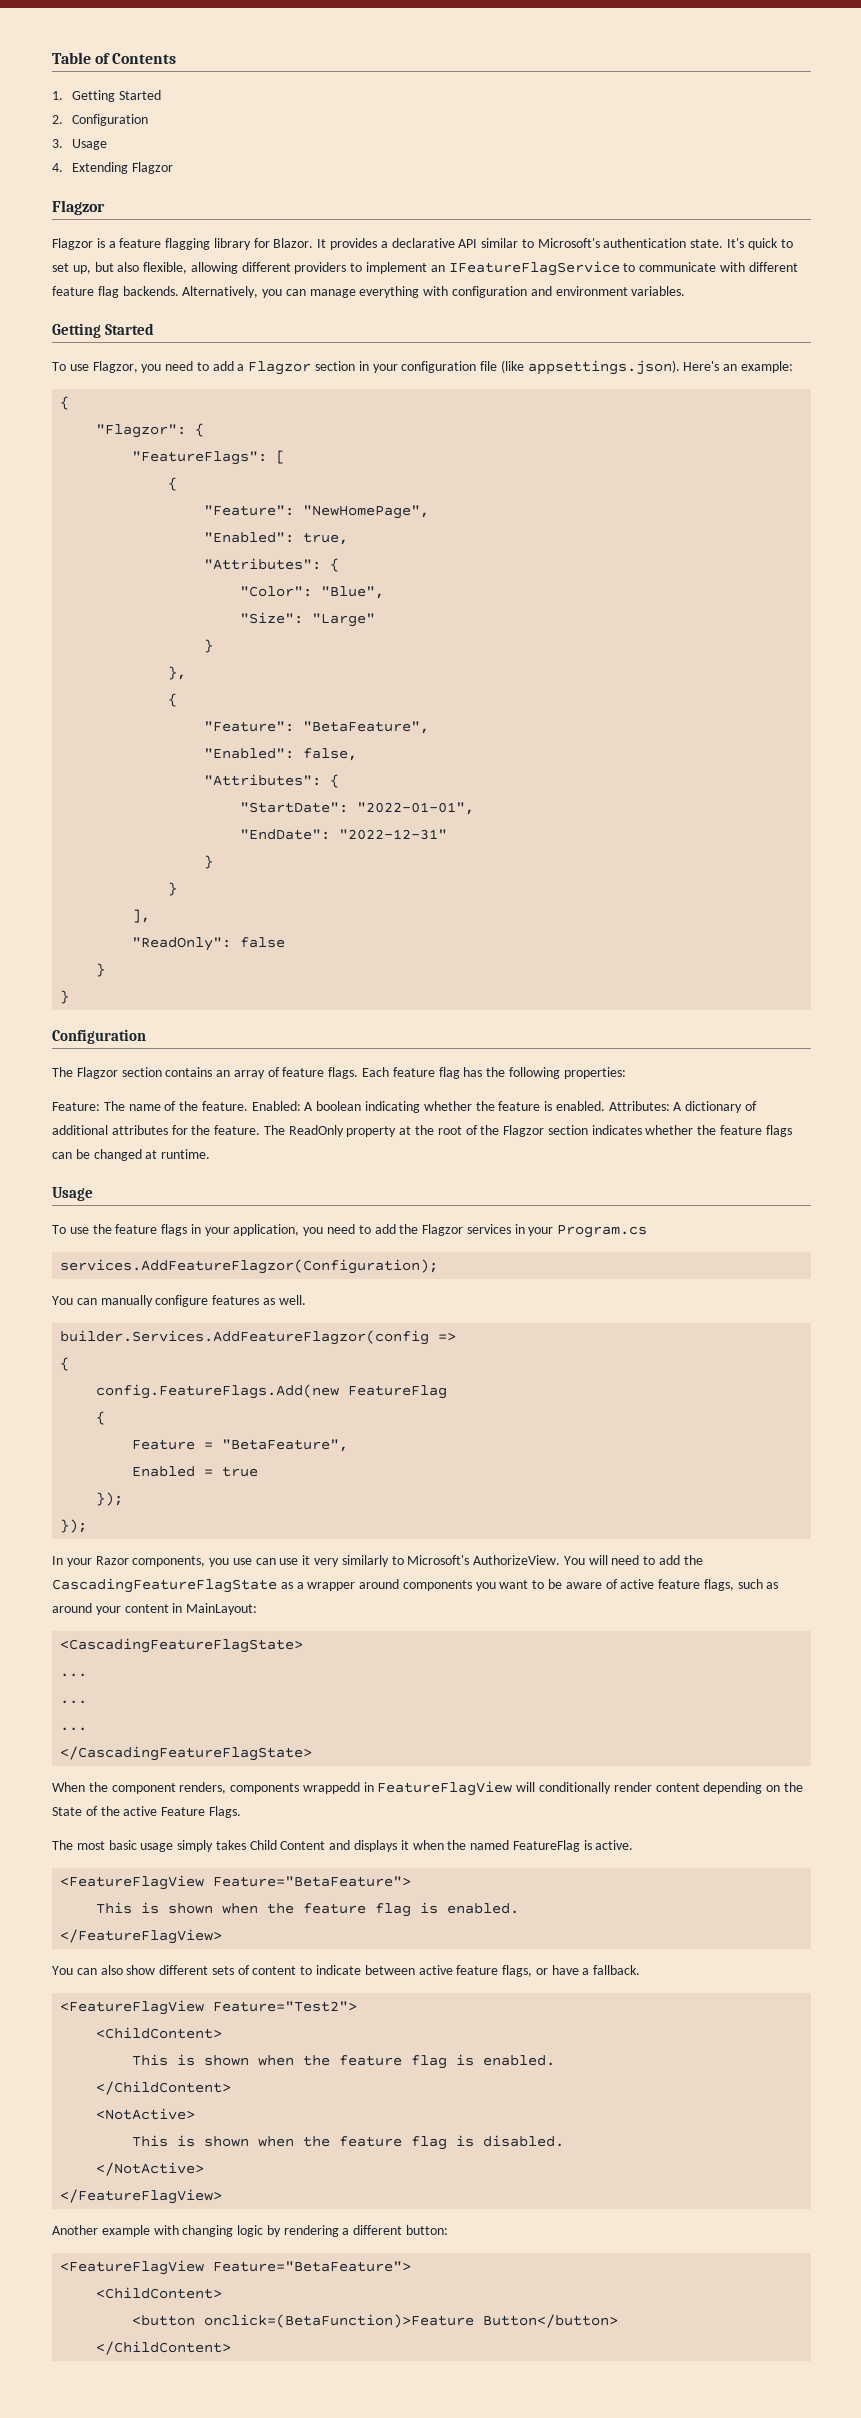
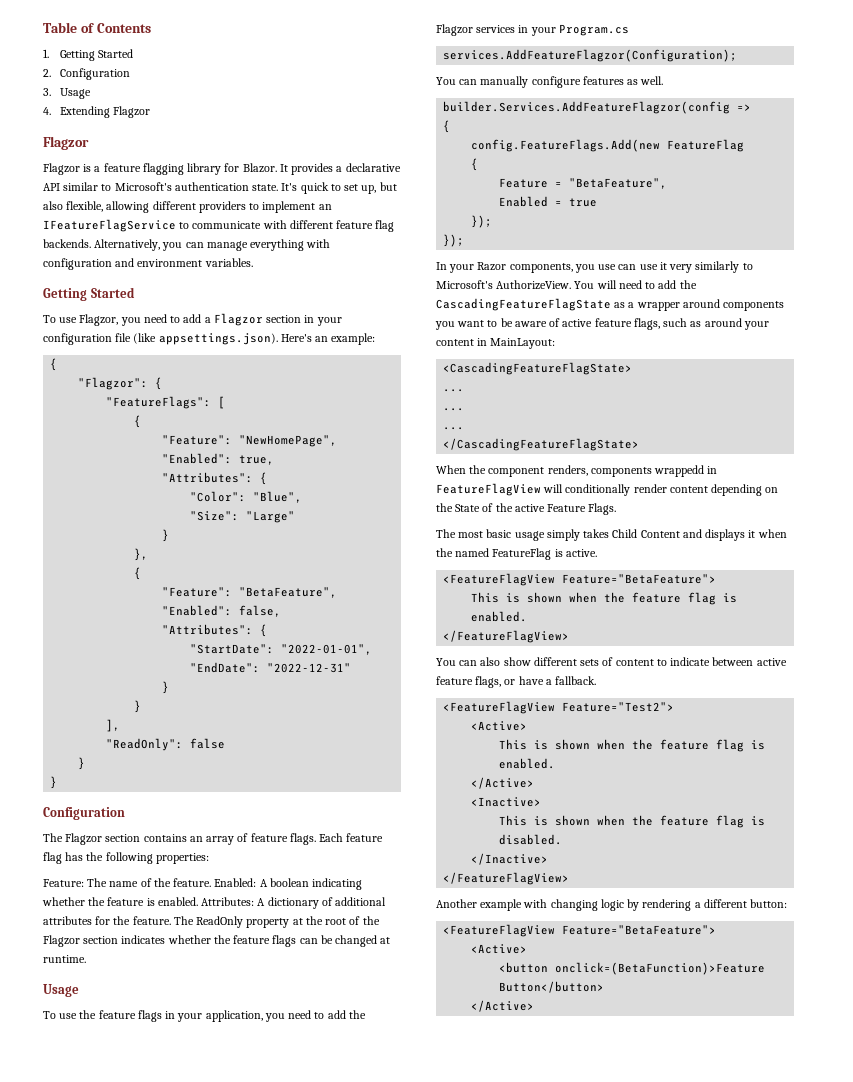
[96,2027,223,2039] [132,2054,556,2069] [96,2081,232,2095] [96,2108,196,2120] <ChildContent> // This is shown when the feature flag is enabled. // </ChildContent> // <NotActive> -> [471,721,528,731] [499,739,766,752] [499,758,556,769] [471,777,535,789] [471,797,542,807] <Active> // This is shown when the feature flag is enabled. // </Active> // <Inactive>
[96,2162,205,2176] </NotActive> -> [471,853,549,865] </Inactive>
[96,2287,223,2299] <ChildContent> -> [471,944,528,954] <Active>
[96,2341,232,2355] </ChildContent> -> [471,1000,535,1012] </Active>

